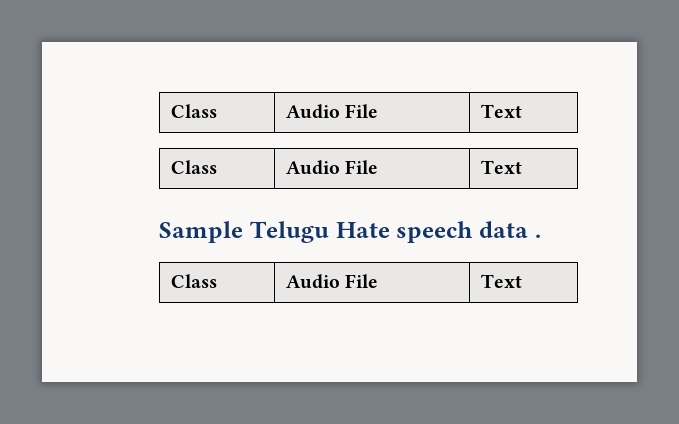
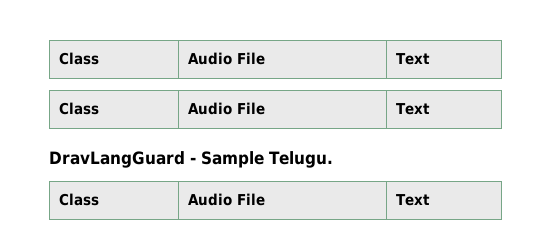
[159,221,541,243] Sample Telugu Hate speech data . -> [49,151,333,168] DravLangGuard - Sample Telugu.

